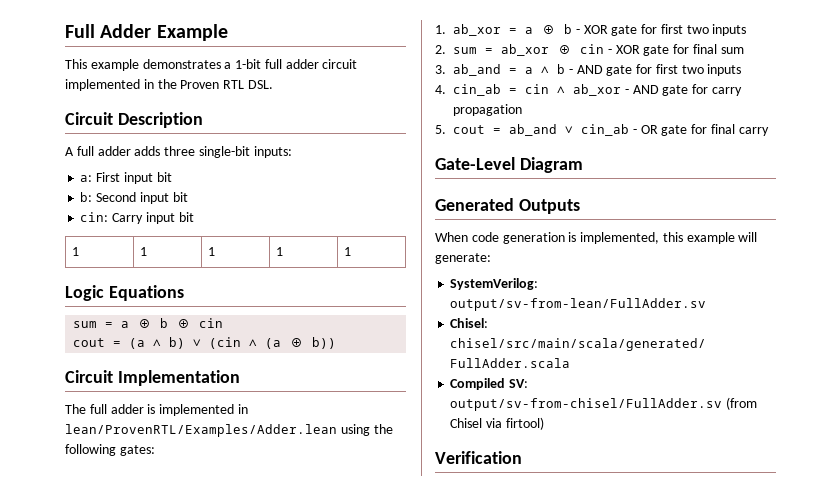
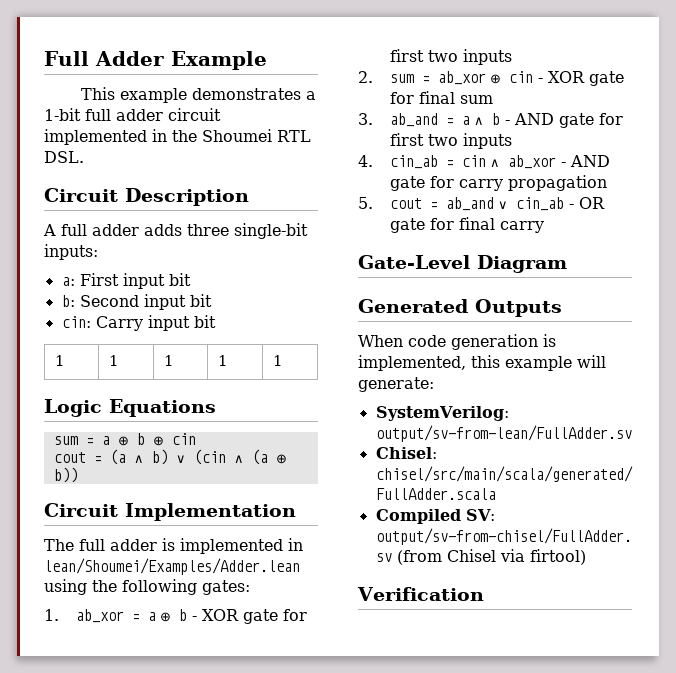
[180,80,220,89] Proven -> [202,129,272,142] Shoumei
[65,424,337,437] lean/ProvenRTL/Examples/Adder.lean -> [44,558,300,575] lean/Shoumei/Examples/Adder.lean

